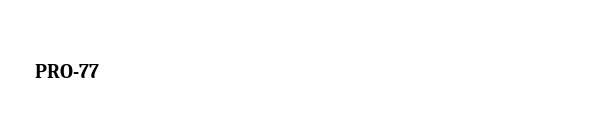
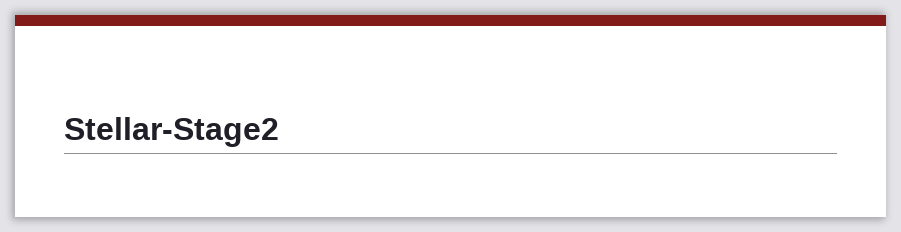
[35,64,99,78] PRO-77 -> [64,117,279,147] Stellar-Stage2

